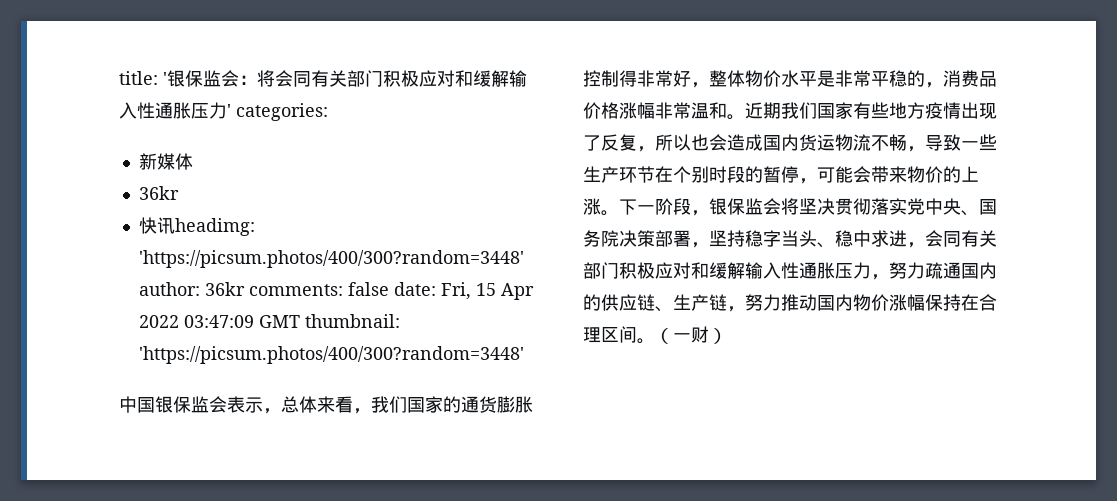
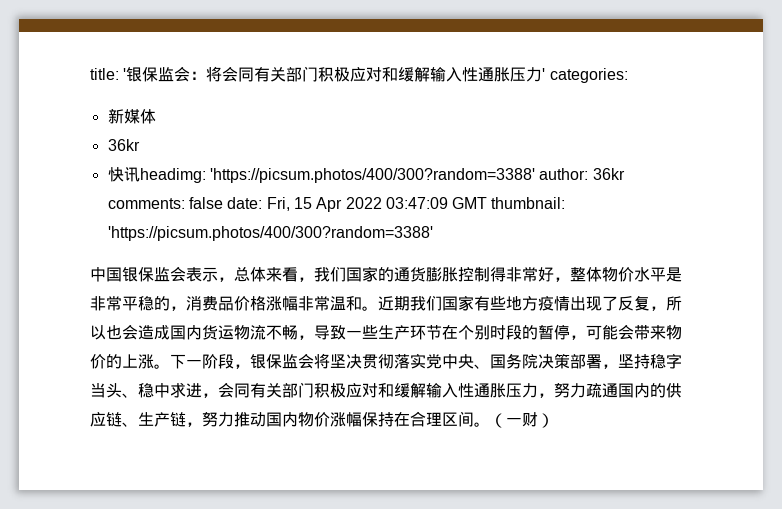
[138,250,524,268] 'https://picsum.photos/400/300?random=3448' -> [209,168,535,183] 'https://picsum.photos/400/300?random=3388'
[138,346,524,364] 'https://picsum.photos/400/300?random=3448' -> [107,226,433,241] 'https://picsum.photos/400/300?random=3388'

